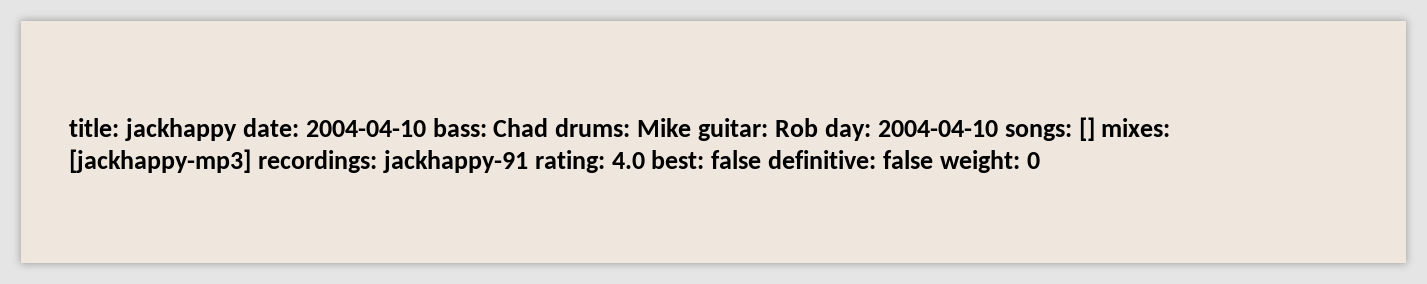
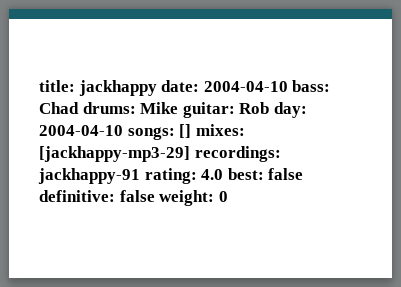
[69,149,251,173] [jackhappy-mp3] -> [39,146,190,162] [jackhappy-mp3-29]

